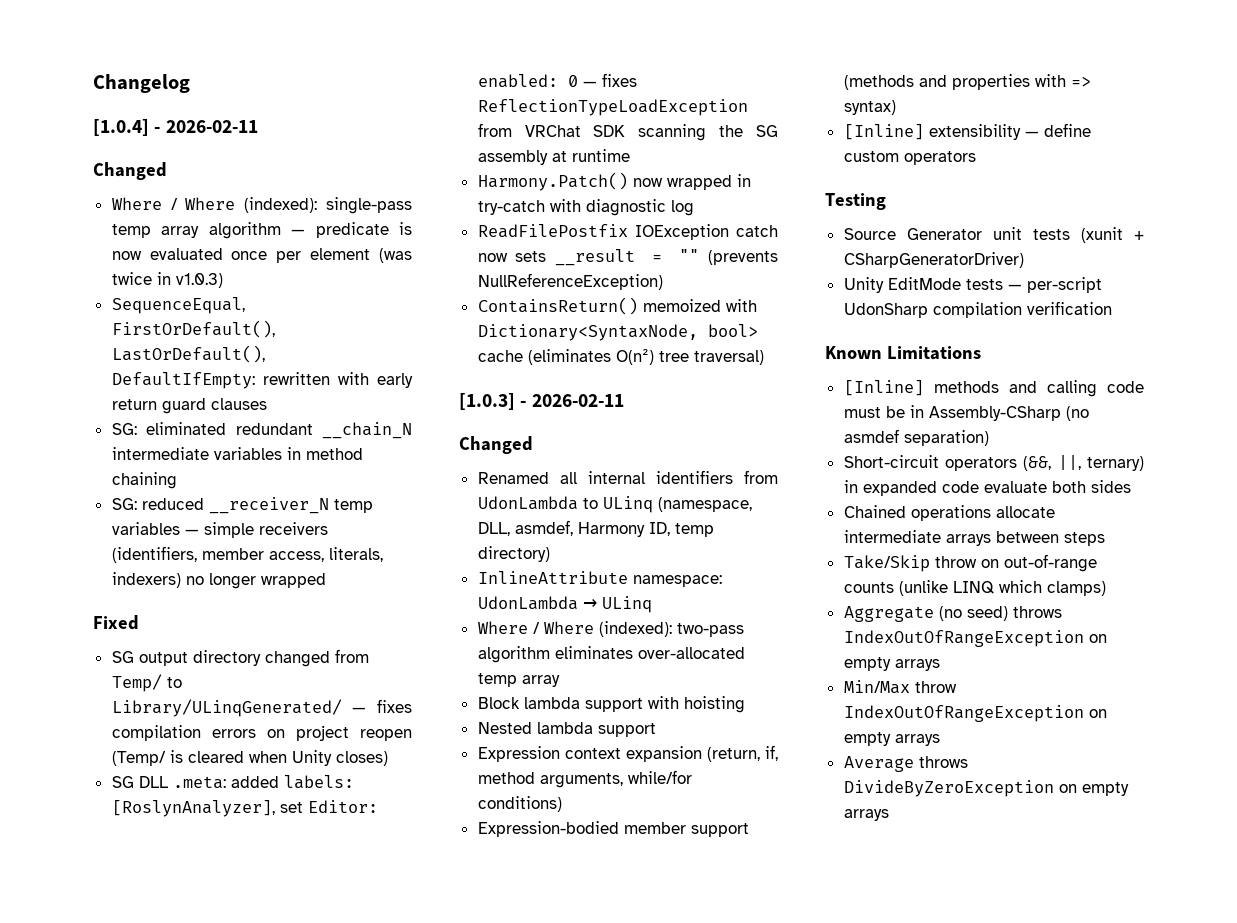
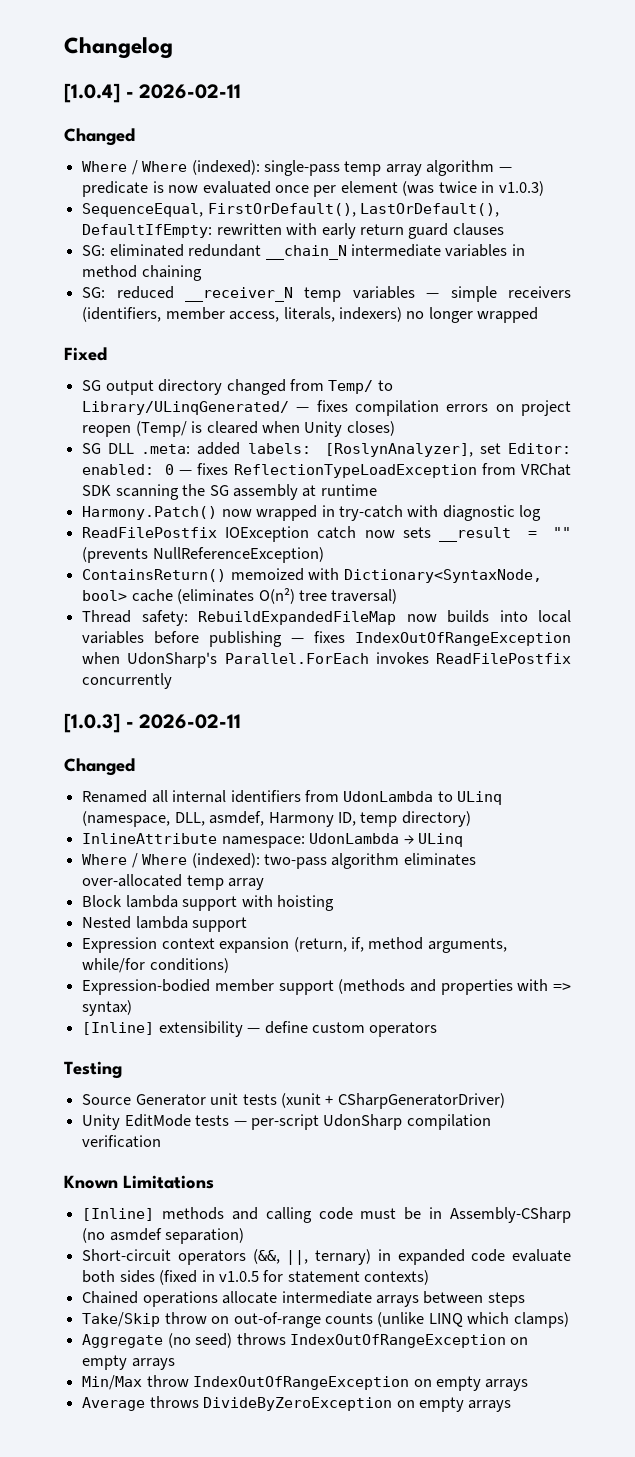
(764, 357) none -> [82,610,572,626] [82,631,571,647] [82,652,571,668] [82,673,173,689] // Thread safety: RebuildExpandedFileMap now builds into local variables before publishing — fixes IndexOutOfRangeException when UdonSharp's Parallel.ForEach invokes ReadFilePostfix concurrently
(1131, 486) none -> [159,1270,430,1285] (fixed in v1.0.5 for statement contexts)

